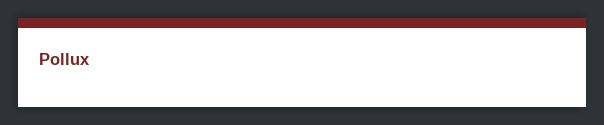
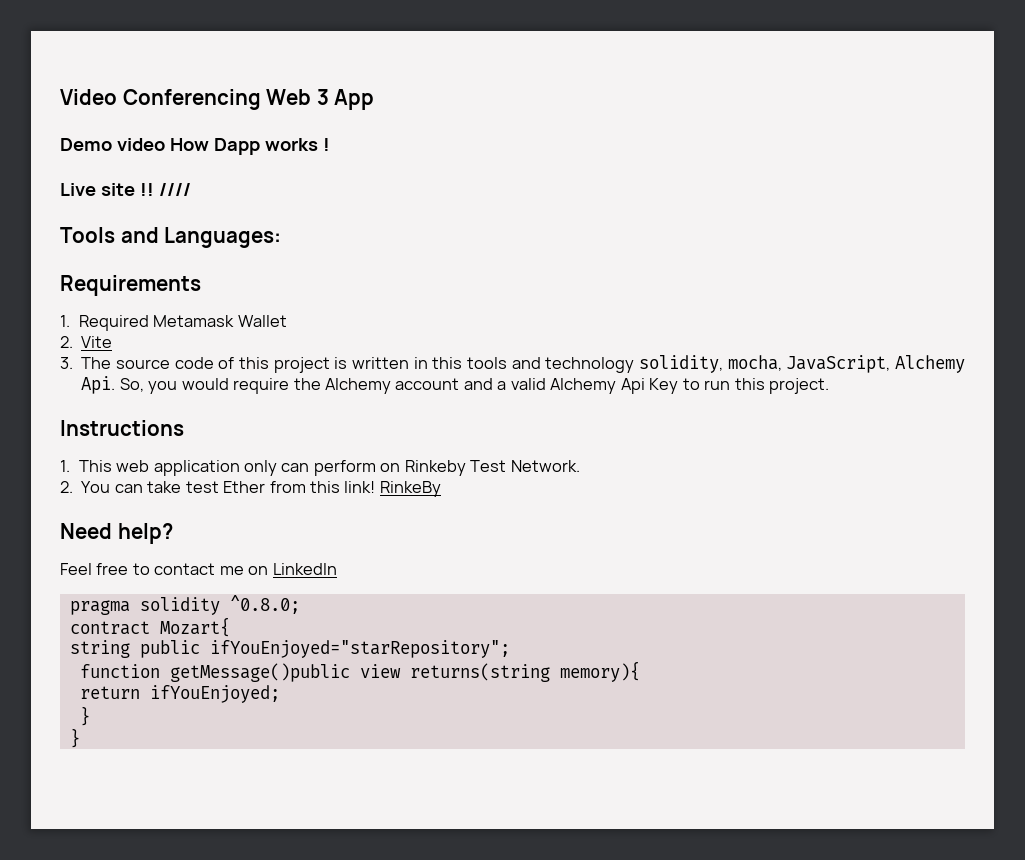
[39,53,90,65] Pollux -> [60,89,375,110] [60,138,330,155] [60,183,191,196] [60,227,282,248] [60,275,201,296] [60,315,287,331] [60,336,113,348] [60,355,965,373] [81,376,829,394] [60,420,184,436] [60,460,580,476] [60,481,441,497] [60,523,173,544] [60,563,337,575] [69,595,300,615] [69,617,230,637] [69,640,510,658] [79,661,640,682] [79,685,280,703] [79,706,90,726] [69,728,80,748] Video Conferencing Web 3 App // Demo video How Dapp works ! // Live site !! //// // Tools and Languages: // Requirements // 1. Required Metamask Wallet // 2. Vite // 3. The source code of this project is written in this tools and technology solidity, mocha, JavaScript, Alchemy Api. So, you would require the Alchemy account and a valid Alchemy Api Key to run this project. // Instructions // 1. This web application only can perform on Rinkeby Test Network. // 2. You can take test Ether from this link! RinkeBy // Need help? // Feel free to contact me on LinkedIn // pragma solidity ^0.8.0; // contract Mozart{ // string public ifYouEnjoyed="starRepository"; // function getMessage()public view returns(string memory){ // return ifYouEnjoyed; // } // }

